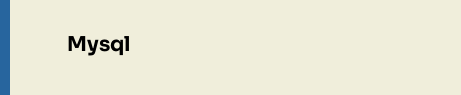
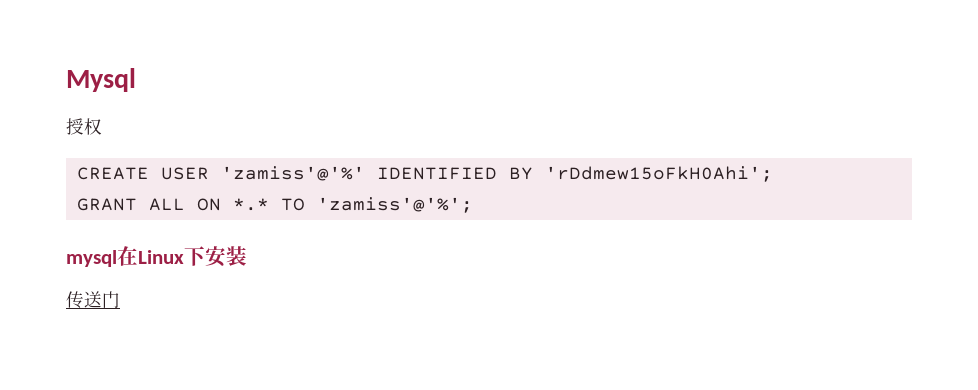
(130, 46) none -> [66,118,102,135] [76,166,773,182] [76,197,473,213] [66,246,247,267] [66,291,120,309] // 授权 // CREATE USER 'zamiss'@'%' IDENTIFIED BY 'rDdmew15oFkH0Ahi'; // GRANT ALL ON *.* TO 'zamiss'@'%'; // mysql在Linux下安装 // 传送门

